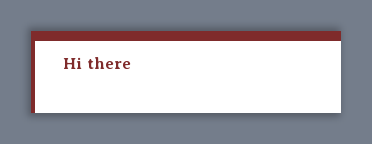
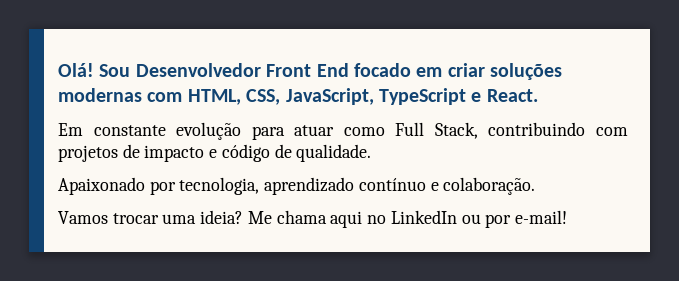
[63,57,131,69] Hi there -> [58,63,563,80] [58,88,538,105] [58,122,628,140] [58,144,372,162] [58,177,536,195] [58,210,567,228] Olá! Sou Desenvolvedor Front End focado em criar soluções modernas com HTML, CSS, JavaScript, TypeScript e React. // Em constante evolução para atuar como Full Stack, contribuindo com projetos de impacto e código de qualidade. // Apaixonado por tecnologia, aprendizado contínuo e colaboração. // Vamos trocar uma ideia? Me chama aqui no LinkedIn ou por e-mail!

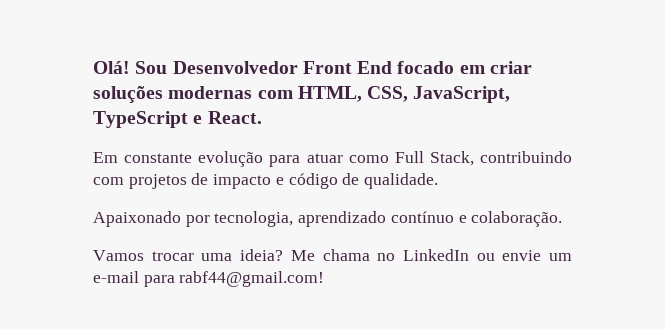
[330,211,363,228] aqui -> (370, 255) none
[485,210,567,228] por e-mail! -> [502,250,572,261] [93,271,325,287] envie um e-mail para rabf44@gmail.com!

